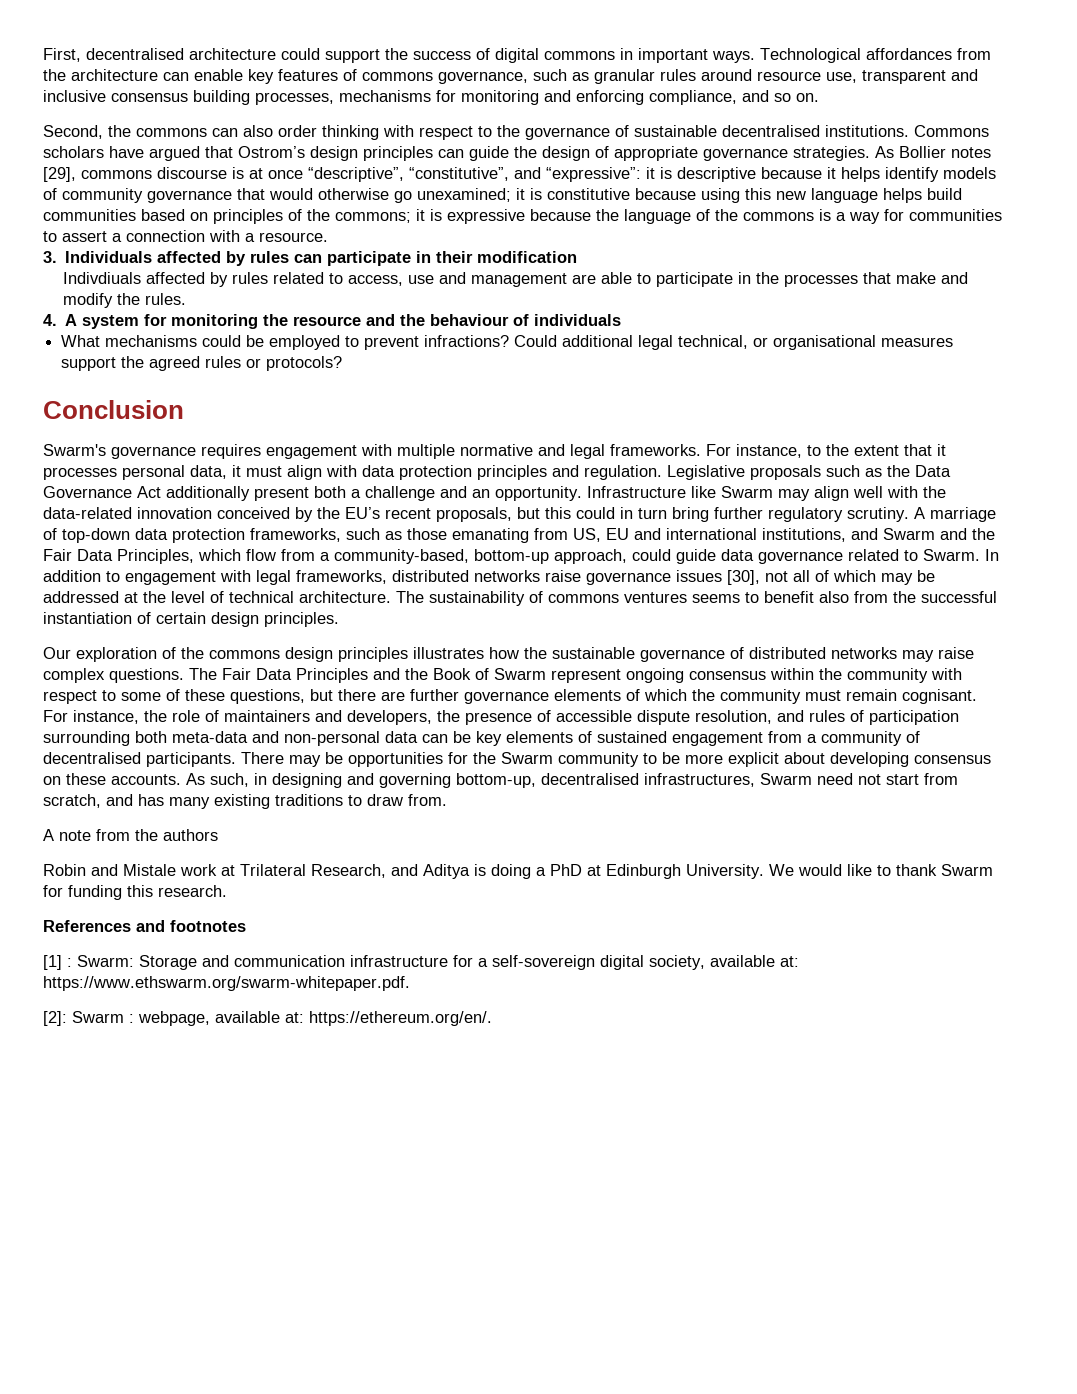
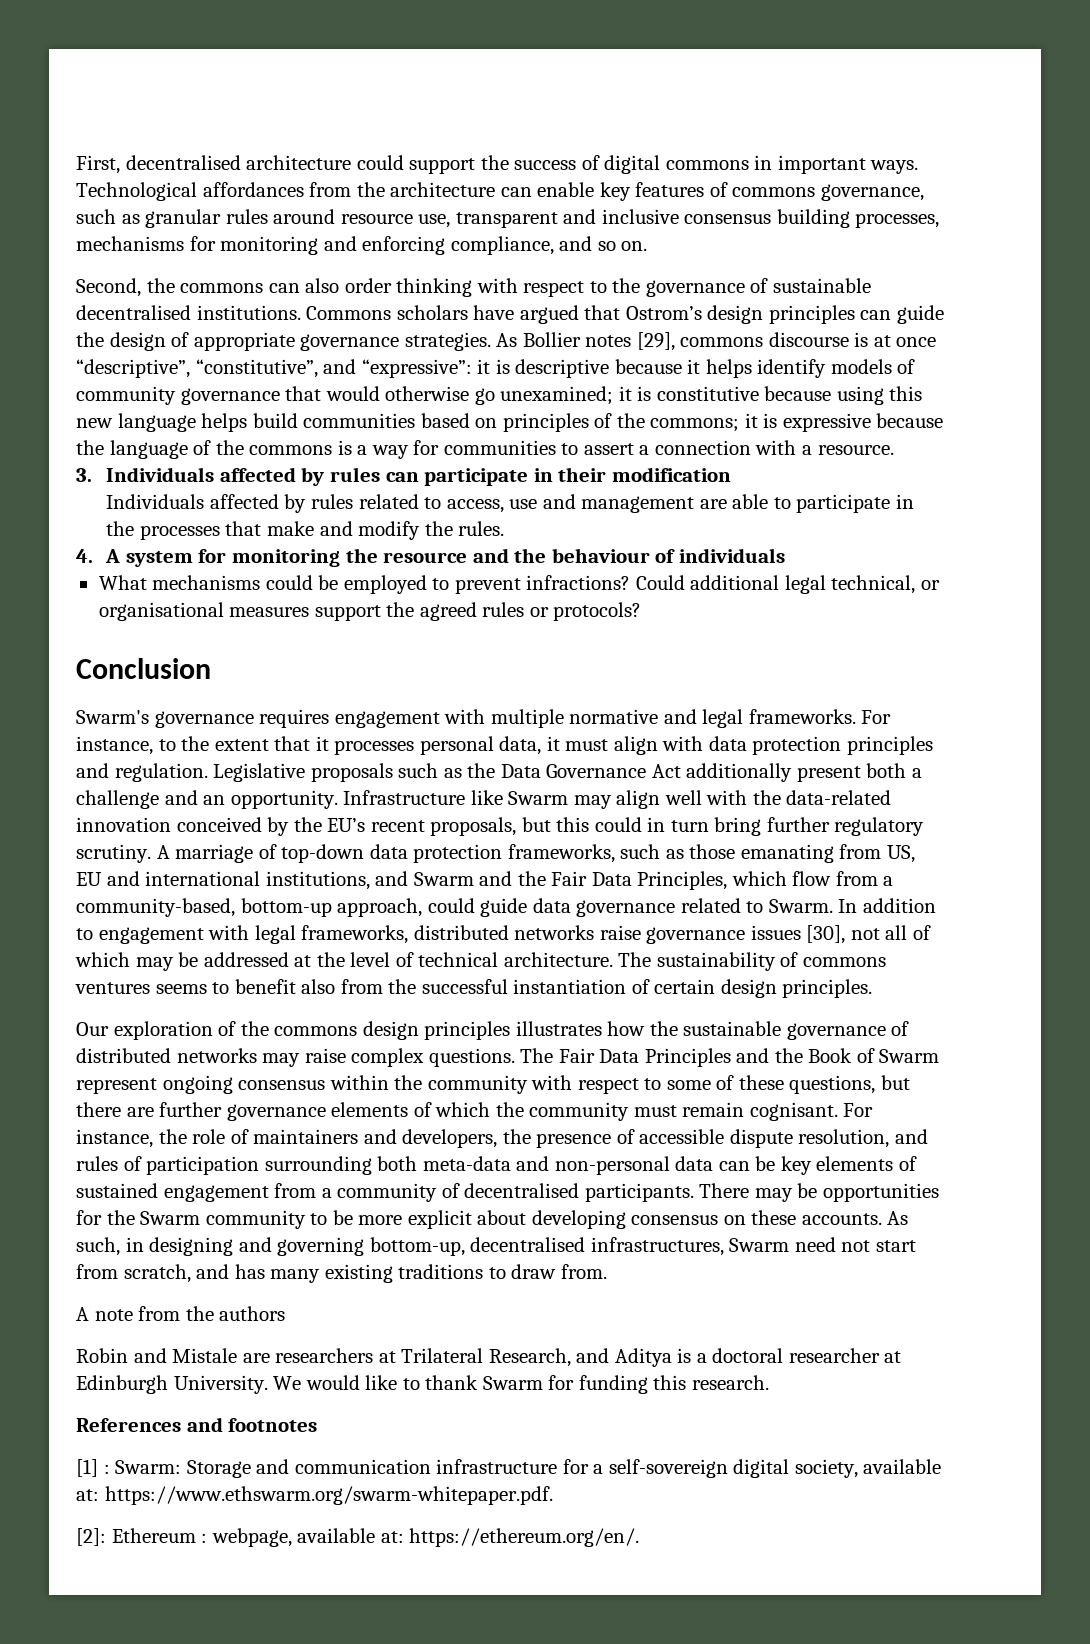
[62,272,141,284] Indivdiuals -> [106,494,205,509] Individuals
[180,864,217,876] work -> [242,1348,374,1363] are researchers
[491,864,582,879] doing a PhD -> [696,1348,880,1363] a doctoral researcher
[72,1011,124,1023] Swarm -> [111,1528,196,1543] Ethereum

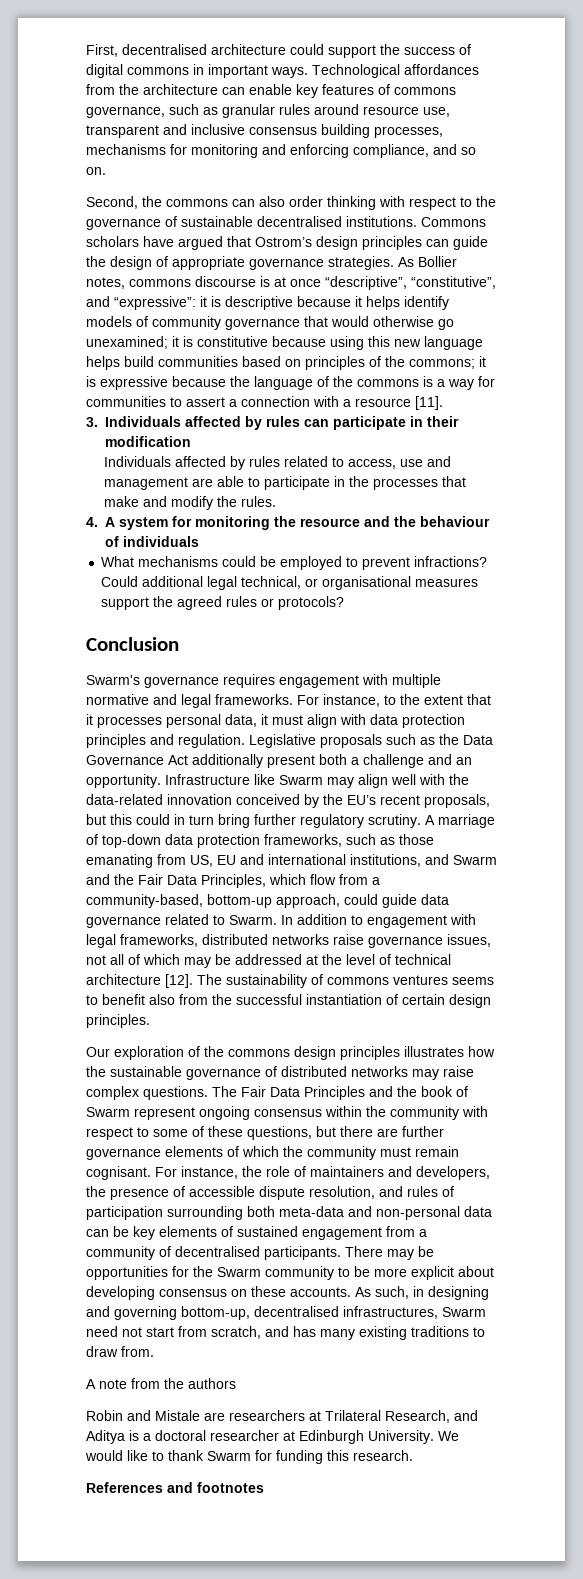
[585,332,675,351] notes [29], -> [86,277,125,289] notes,
[817,445,894,455] resource. -> [355,396,443,410] resource [11].
[750,925,846,944] issues [30], -> [447,934,491,947] issues,
[503,952,613,967] architecture. -> [86,974,193,988] architecture [12].
[808,1048,853,1063] Book -> [421,1086,453,1097] book
[76,1459,942,1478] [76,1486,553,1505] [76,1528,640,1547] // [1] : Swarm: Storage and communication infrastructure for a self-sovereign digital society, available at: https://www.ethswarm.org/swarm-whitepaper.pdf. // [2]: Ethereum : webpage, available at: https://ethereum.org/en/. -> (264, 1487) none

